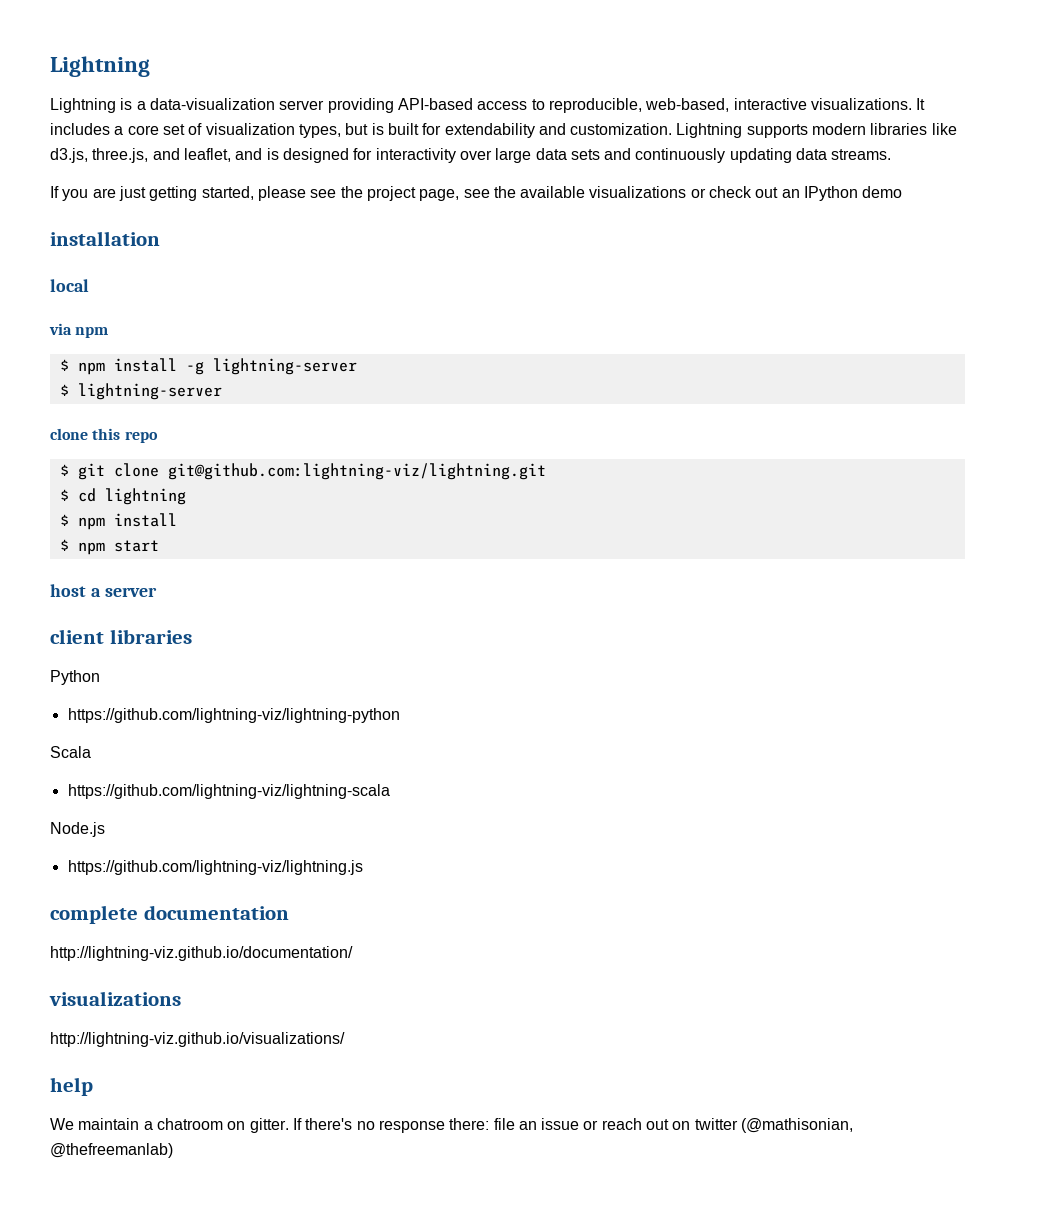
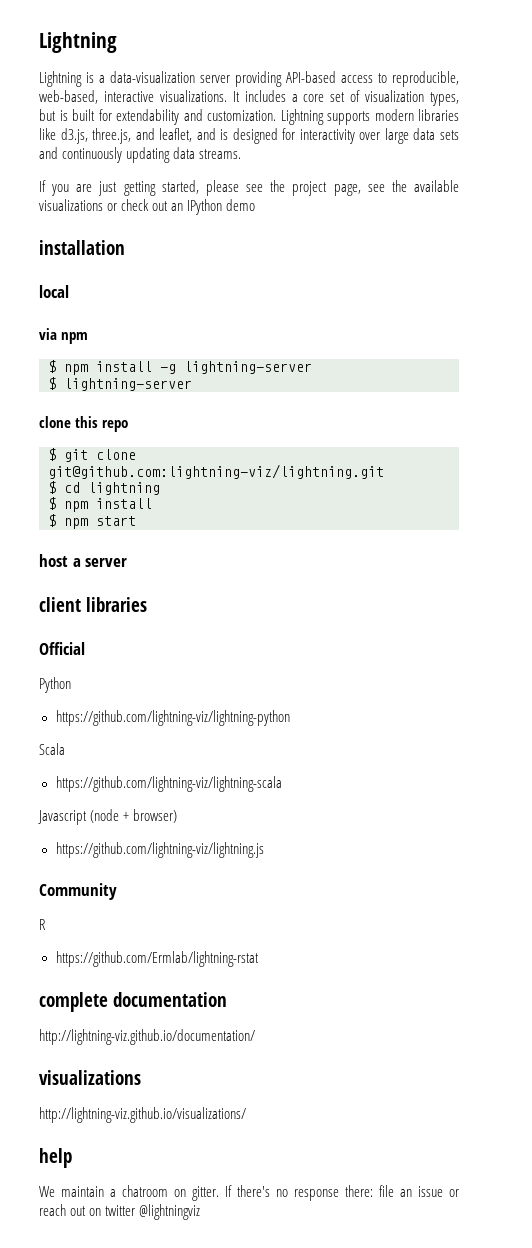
(192, 636) none -> [39,642,85,655] // Official
[50,822,105,837] [67,860,363,875] Node.js // https://github.com/lightning-viz/lightning.js -> [38,809,178,825] [55,842,264,858] [39,883,117,900] [39,919,46,930] [55,951,259,967] Javascript (node + browser) // https://github.com/lightning-viz/lightning.js // Community // R // https://github.com/Ermlab/lightning-rstat
[741,1118,854,1133] [50,1143,173,1158] (@mathisonian, @thefreemanlab) -> [139,1204,201,1220] @lightningviz

